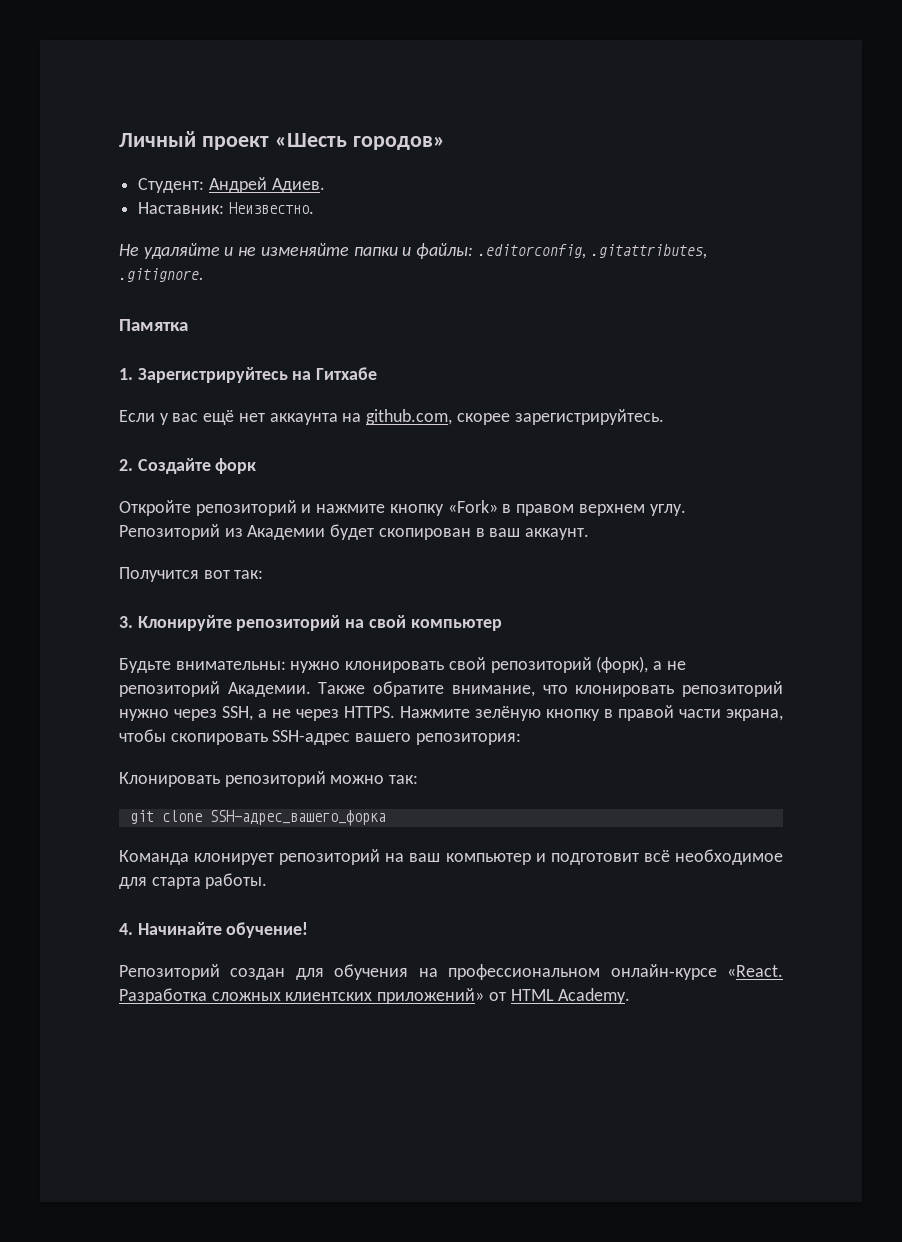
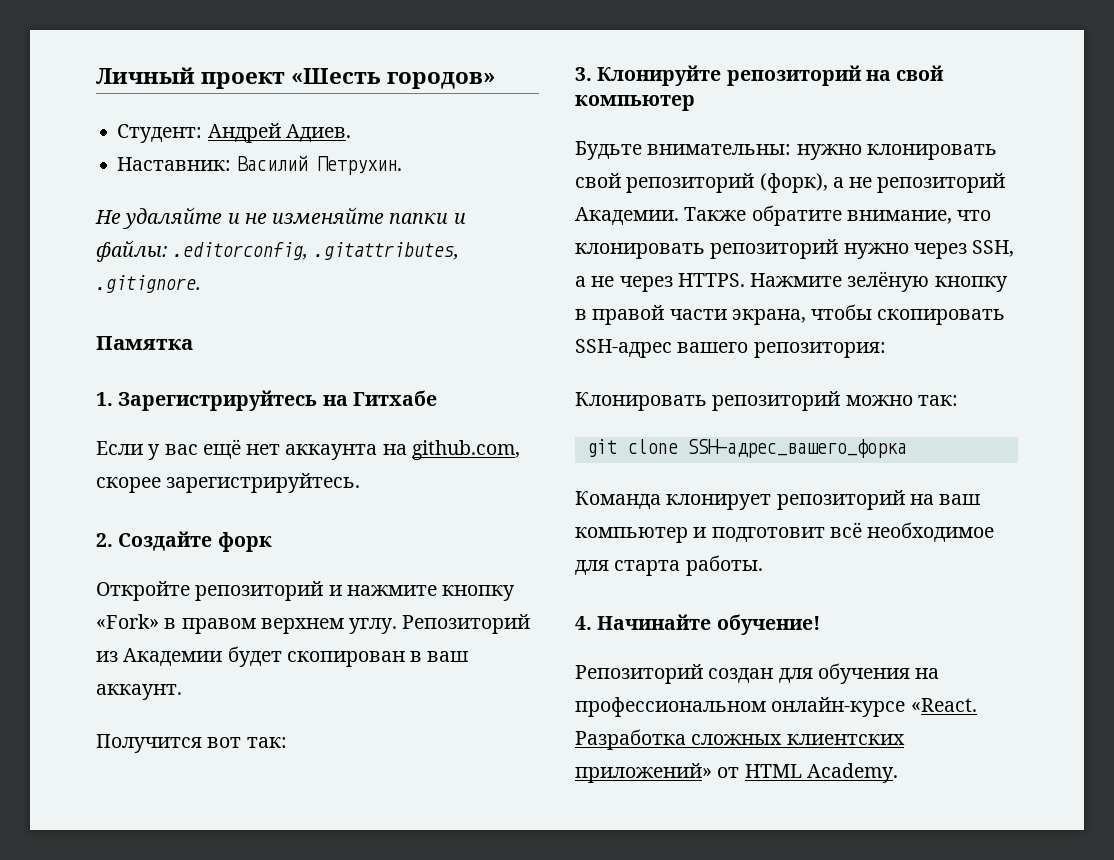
[228,202,314,214] Неизвестно. -> [236,155,402,175] Василий Петрухин.

